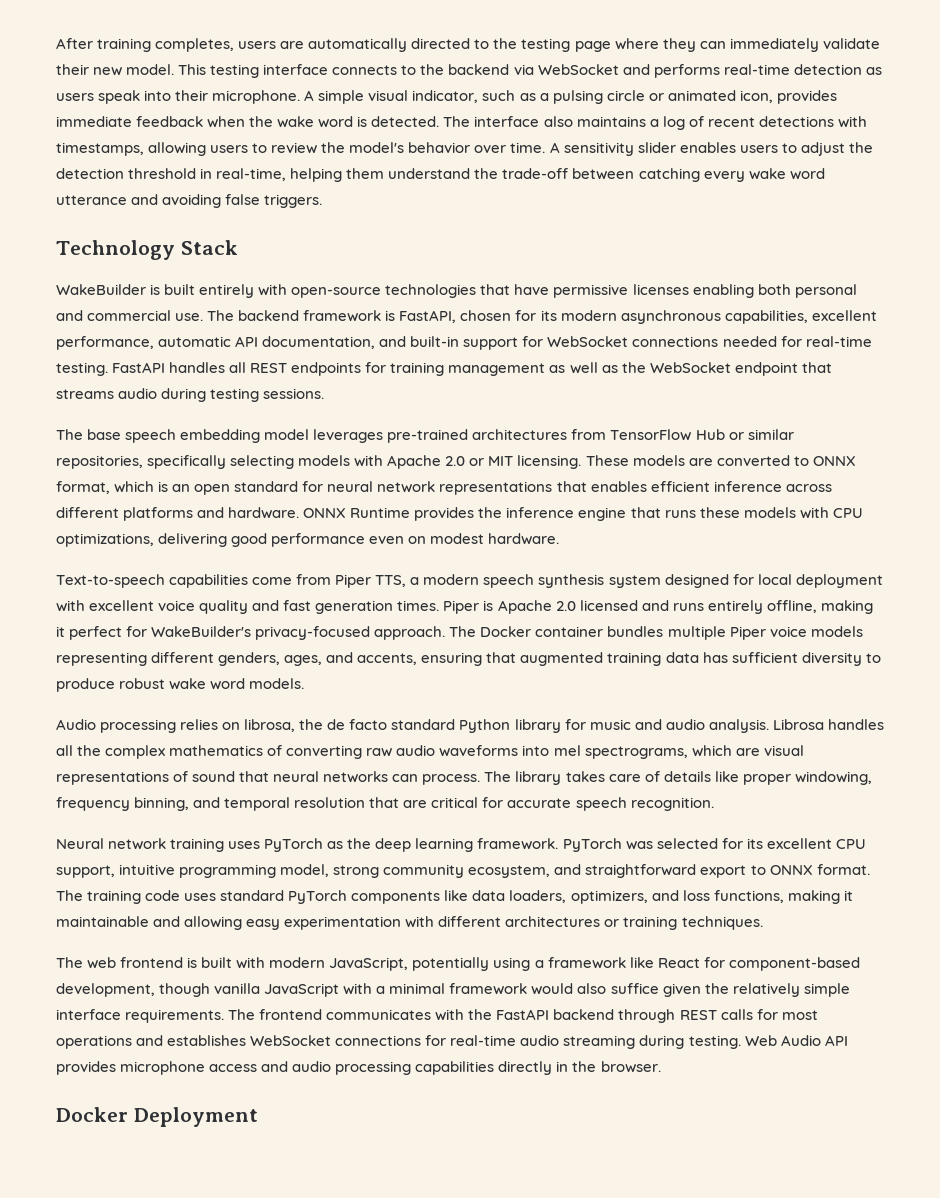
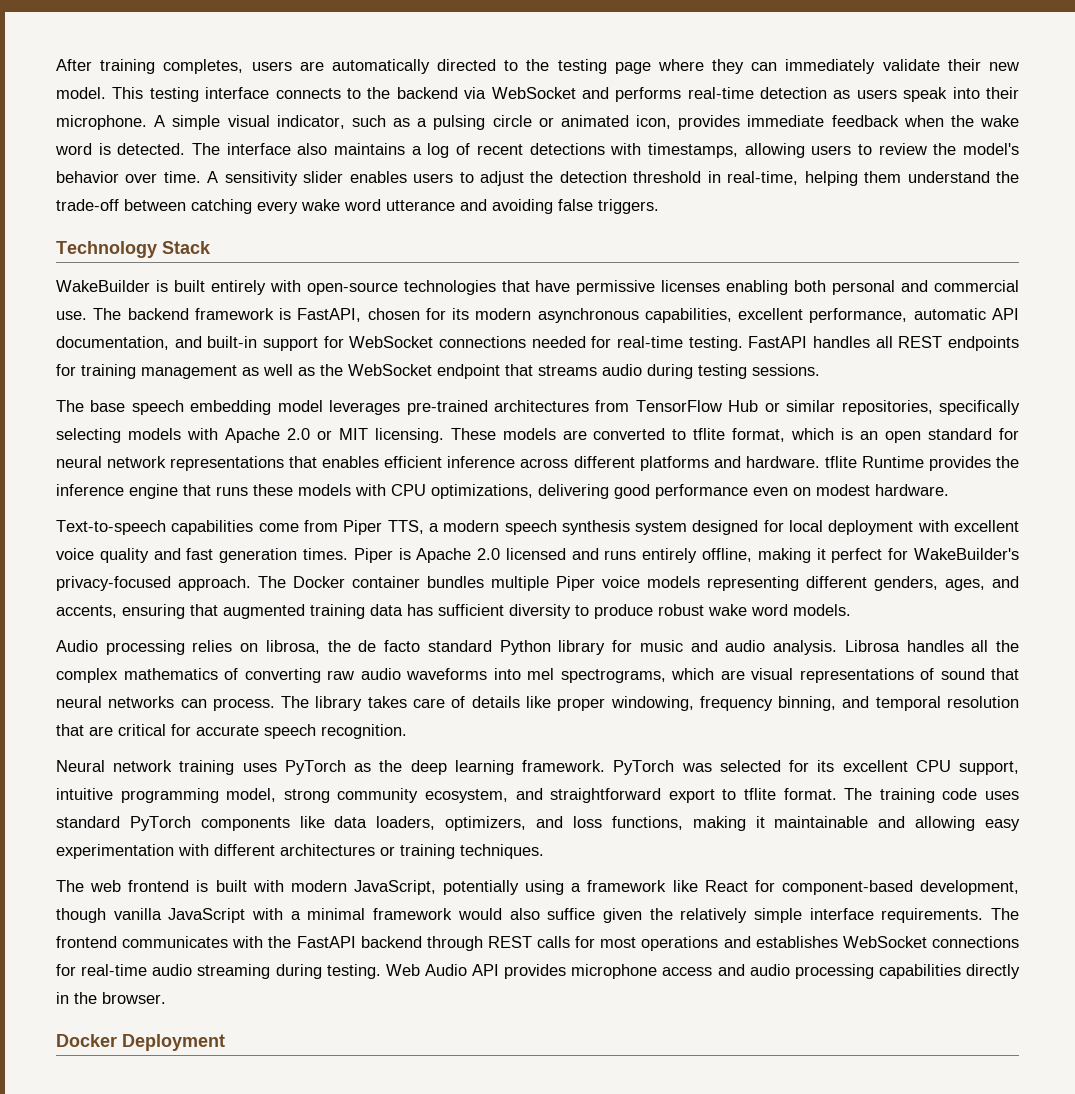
[812,456,856,466] ONNX -> [693,428,726,440] tflite
[303,508,347,518] ONNX -> [824,456,857,468] tflite
[769,865,813,875] ONNX -> [744,788,777,800] tflite

